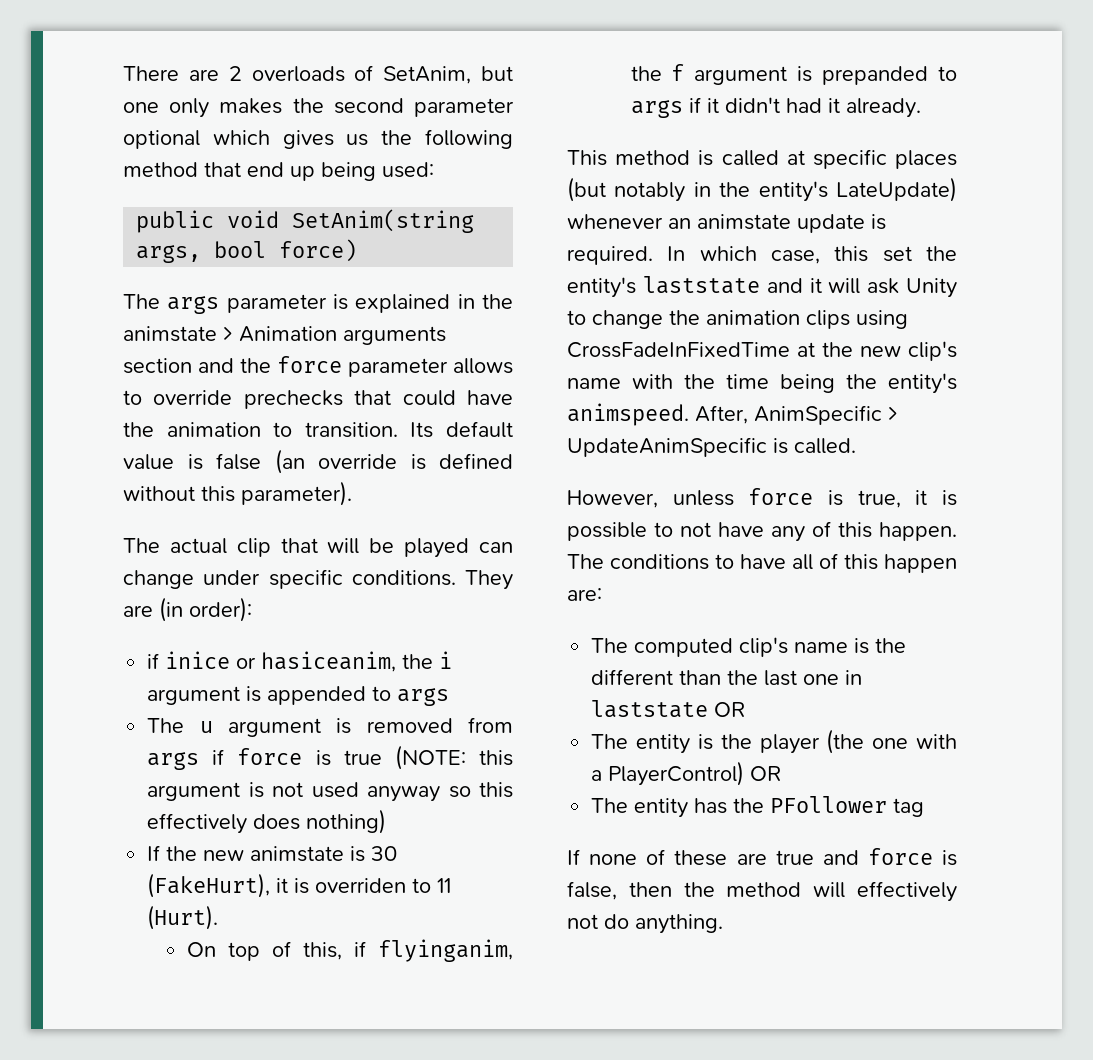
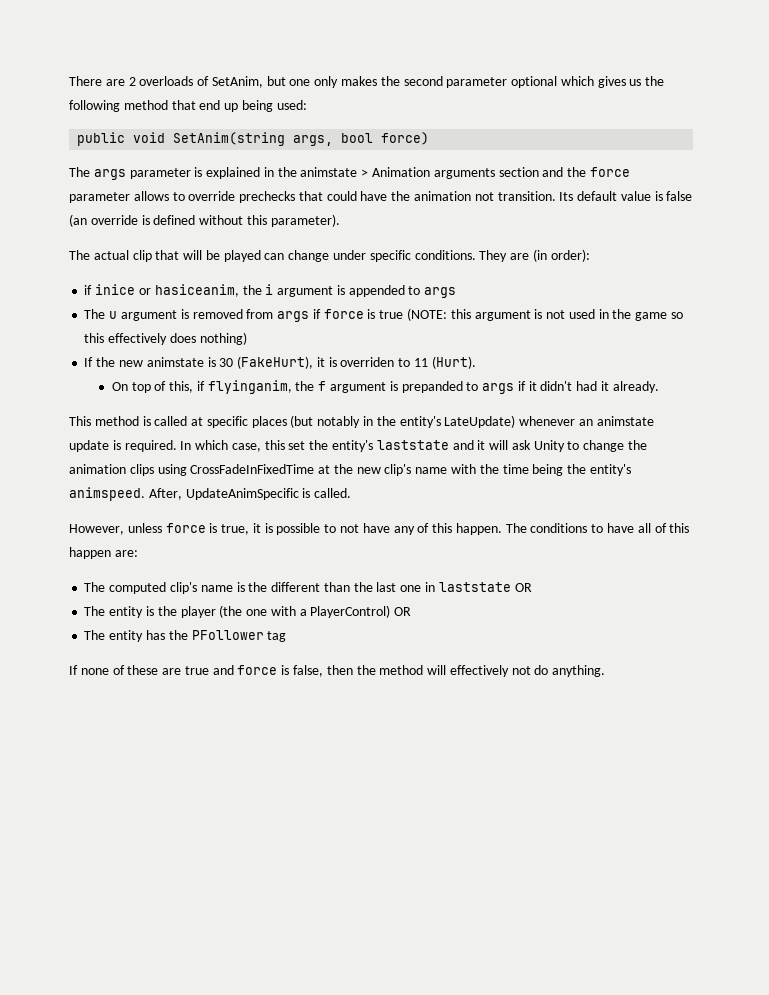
[273,422,293,437] to -> [474,192,494,201] not
[367,786,441,802] anyway -> [598,309,668,321] in the game
[754,405,898,425] AnimSpecific > -> (182, 494) none

